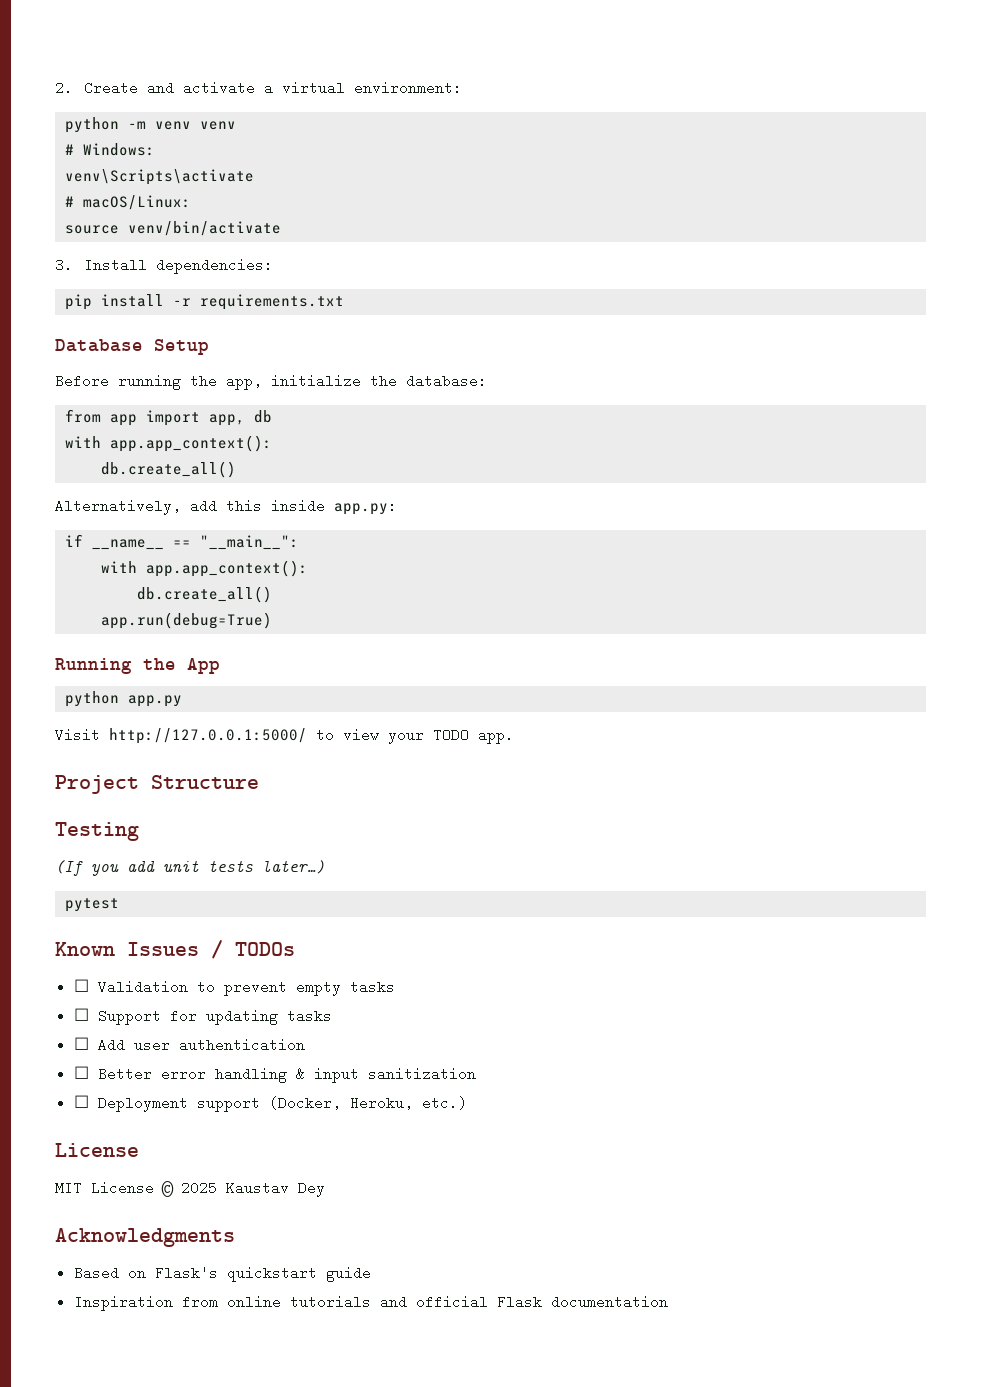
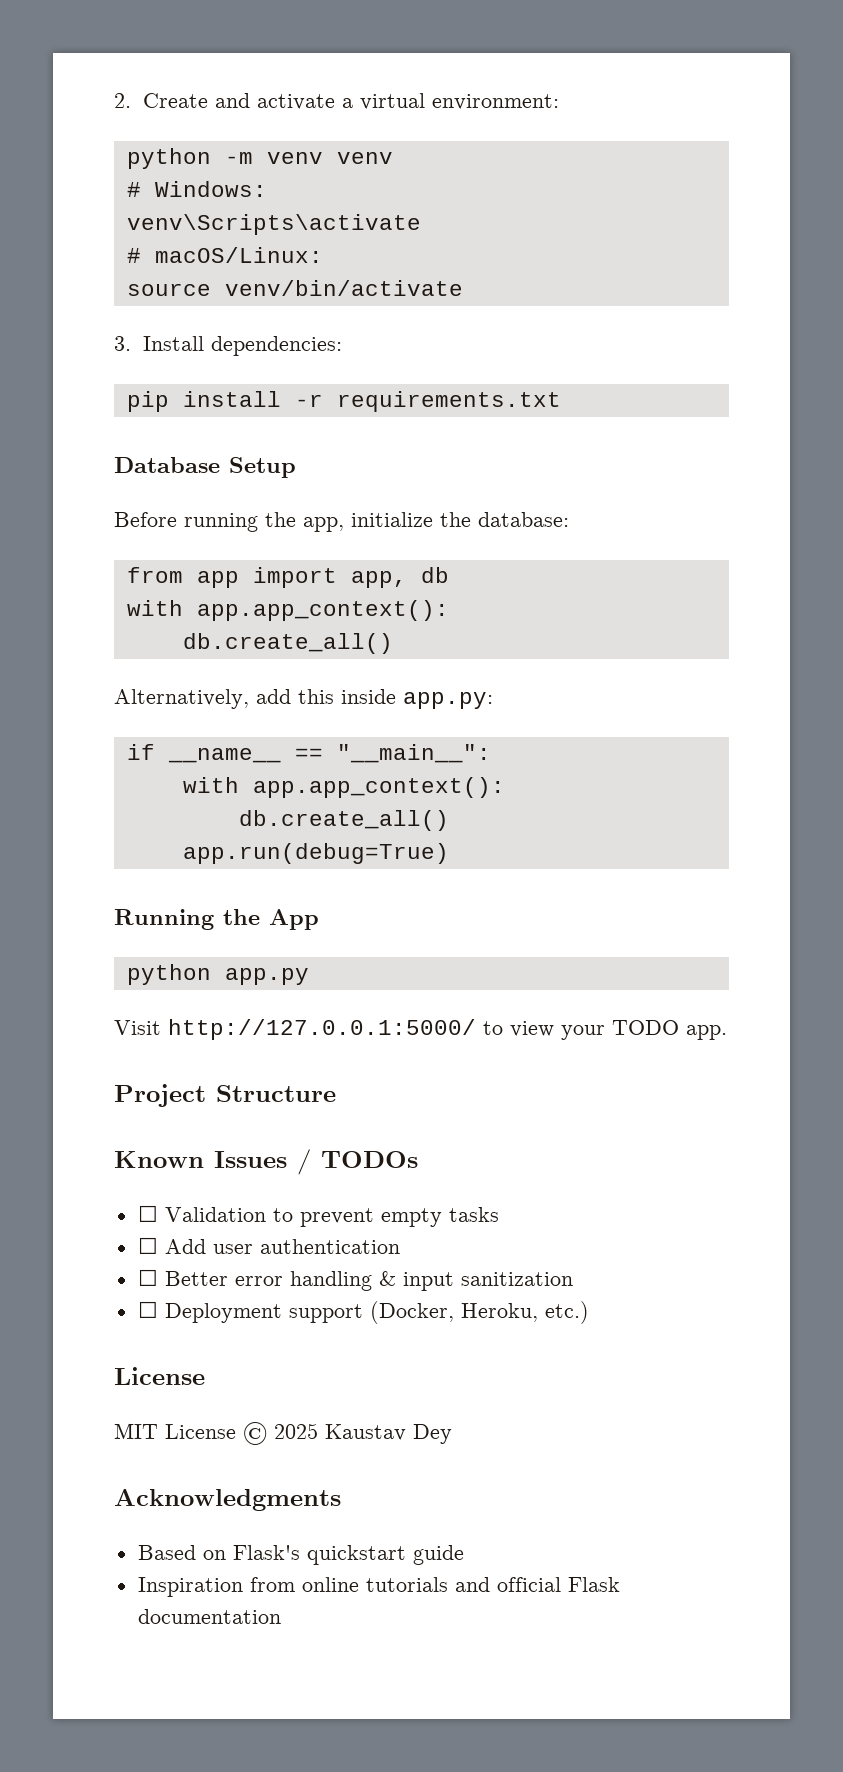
[55,822,139,841] [55,860,325,876] [65,898,120,912] // Testing // (If you add unit tests later…) // pytest -> (336, 1093) none
[73,1008,332,1025] // ☐ Support for updating tasks -> (499, 1214) none

